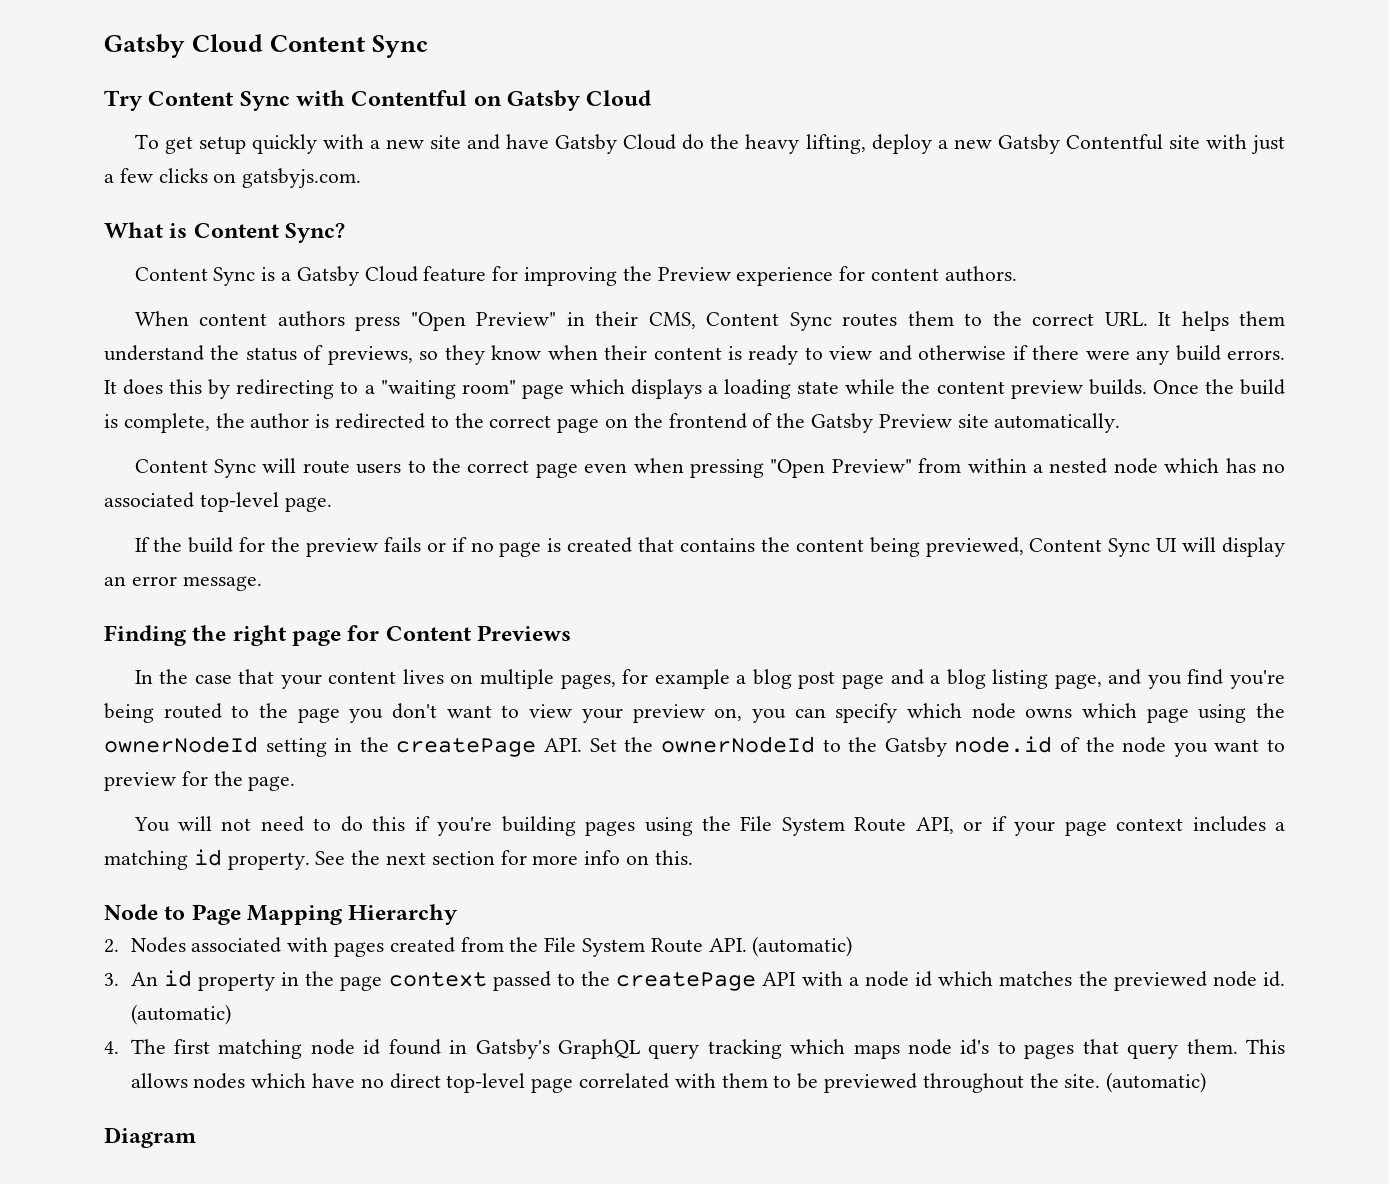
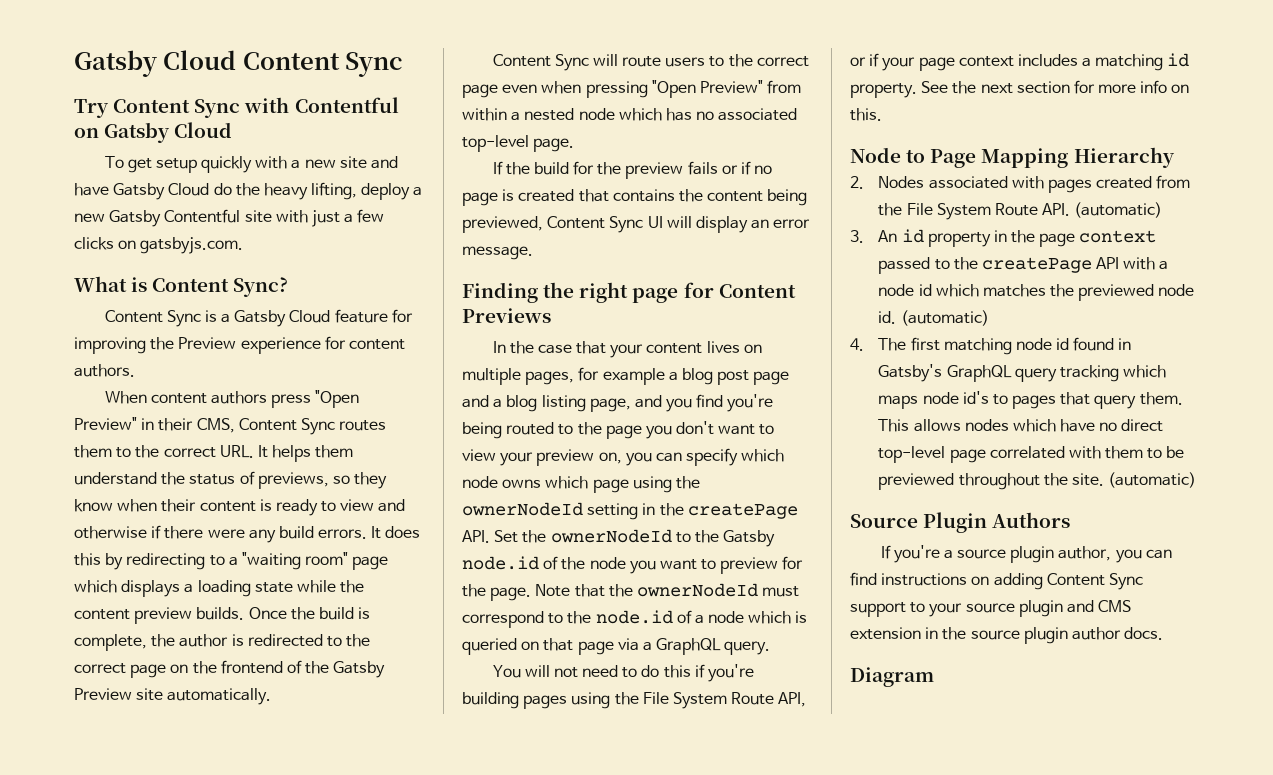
(296, 783) none -> [535,583,800,597] [462,610,808,628] [462,638,771,655] Note that the ownerNodeId must correspond to the node.id of a node which is queried on that page via a GraphQL query.
(1207, 1082) none -> [850,512,1071,533] [880,545,1172,563] [850,572,1143,590] [850,600,1132,617] [850,627,1164,644] // Source Plugin Authors // If you're a source plugin author, you can find instructions on adding Content Sync support to your source plugin and CMS extension in the source plugin author docs.

